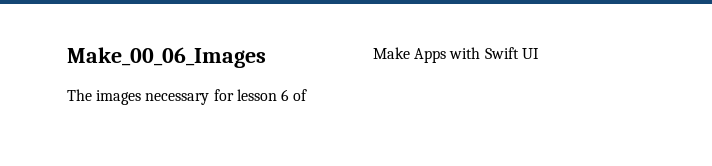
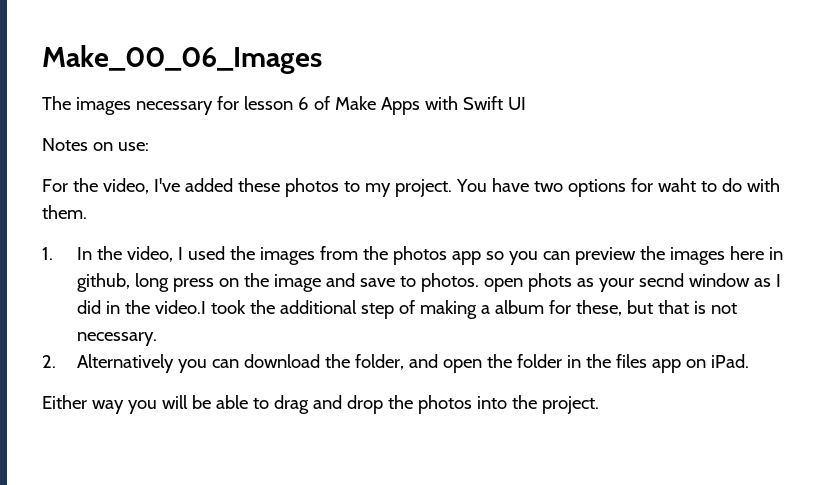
(539, 53) none -> [42,138,149,151] [42,178,780,197] [42,205,87,219] [42,246,783,265] [77,273,781,292] [77,300,737,319] [77,332,158,346] [42,354,749,373] [42,395,599,414] // Notes on use: // For the video, I've added these photos to my project. You have two options for waht to do with them. // 1. In the video, I used the images from the photos app so you can preview the images here in github, long press on the image and save to photos. open phots as your secnd window as I did in the video.I took the additional step of making a album for these, but that is not necessary. // 2. Alternatively you can download the folder, and open the folder in the files app on iPad. // Either way you will be able to drag and drop the photos into the project.

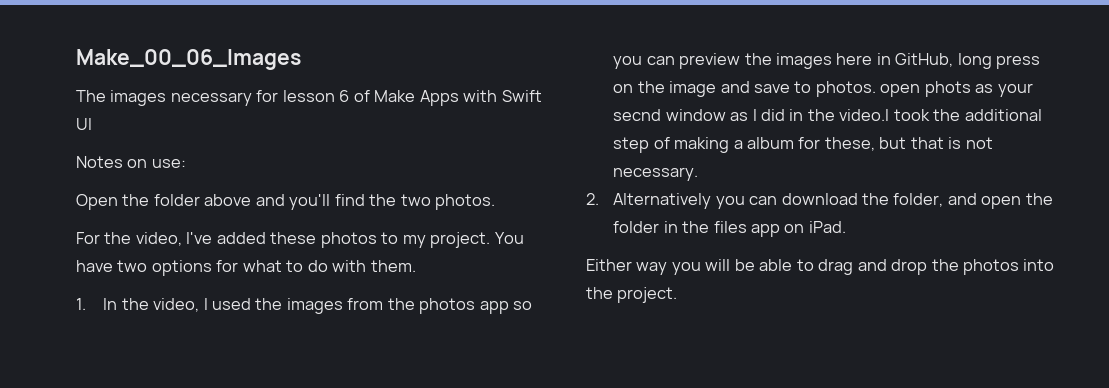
(149, 146) none -> [76,194,496,210] // Open the folder above and you'll find the two photos.
[657,178,696,192] waht -> [242,260,282,272] what
[77,273,131,292] github, -> [895,53,954,67] GitHub,

